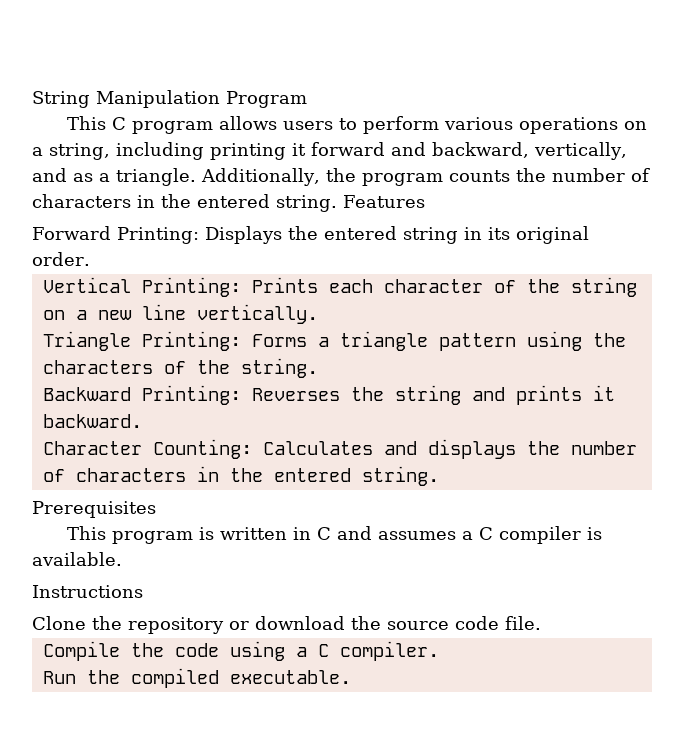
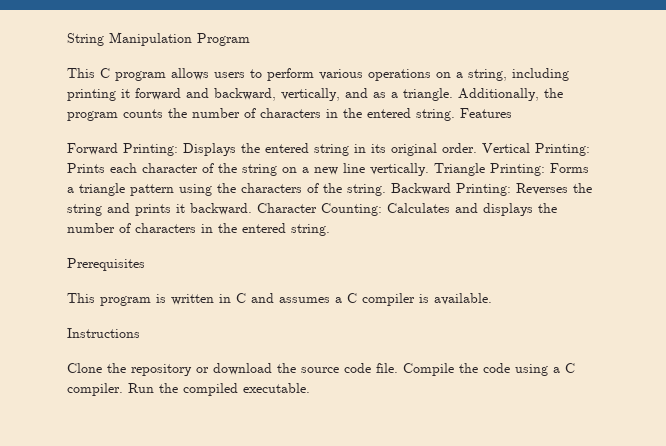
(90, 259) // -> (477, 148) none
(318, 314) // -> (429, 169) none
(318, 368) // -> (386, 190) none
(142, 421) // -> (252, 209) none
(541, 623) // -> (398, 368) none
(439, 651) // -> (123, 389) none

